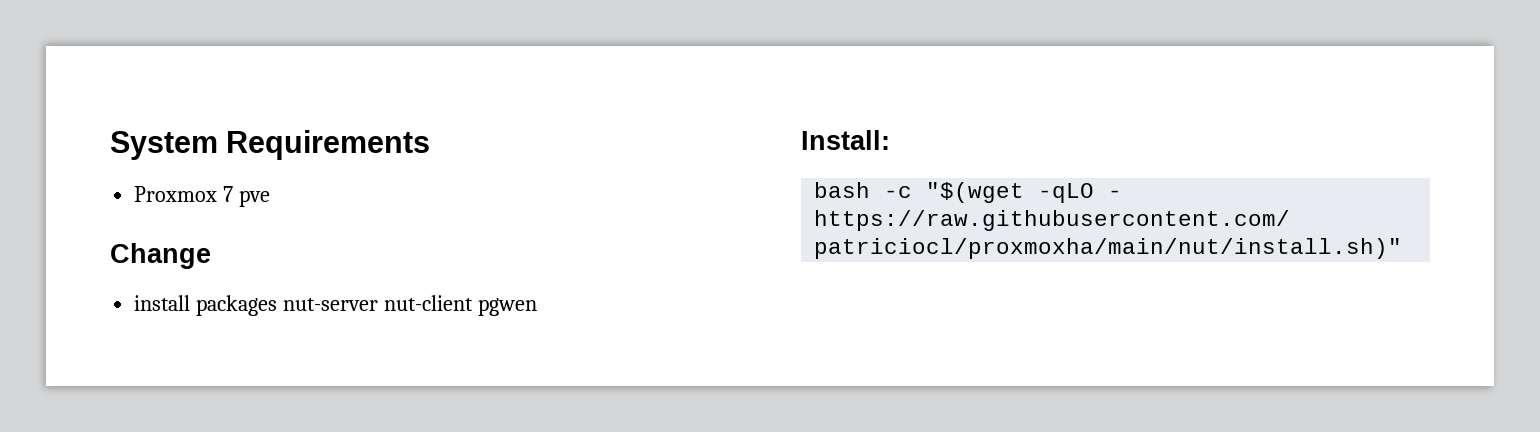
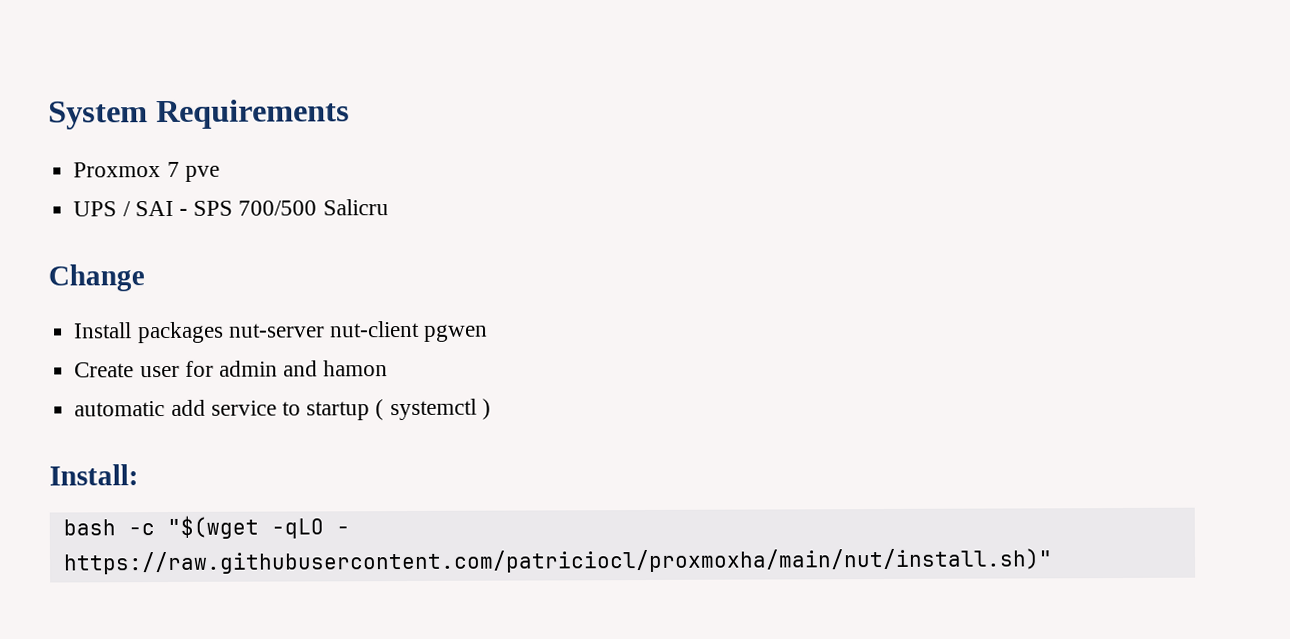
(271, 198) none -> [73,199,389,217] // UPS / SAI - SPS 700/500 Salicru
[134,295,191,311] install -> [74,322,133,339] Install
(537, 307) none -> [74,360,389,378] [74,398,491,421] // Create user for admin and hamon // automatic add service to startup ( systemctl )

